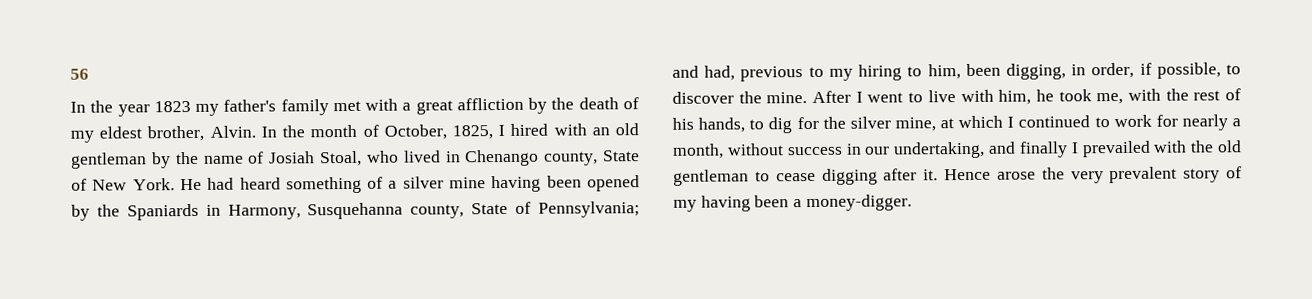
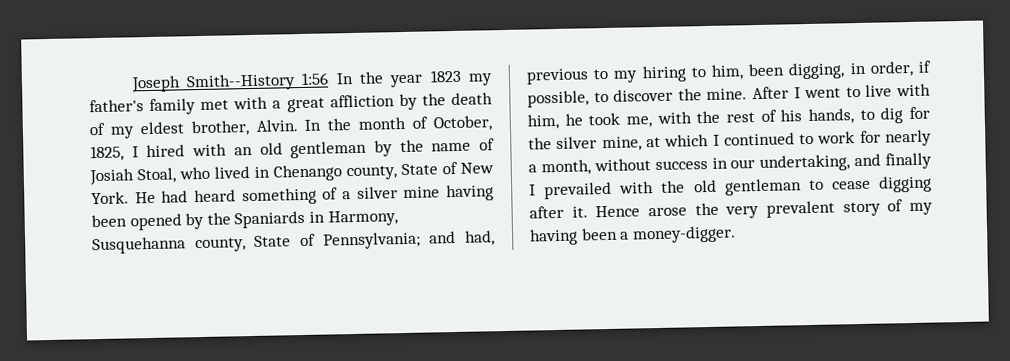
[70,68,89,80] 56 // -> [130,72,330,93] Joseph Smith--History 1:56

